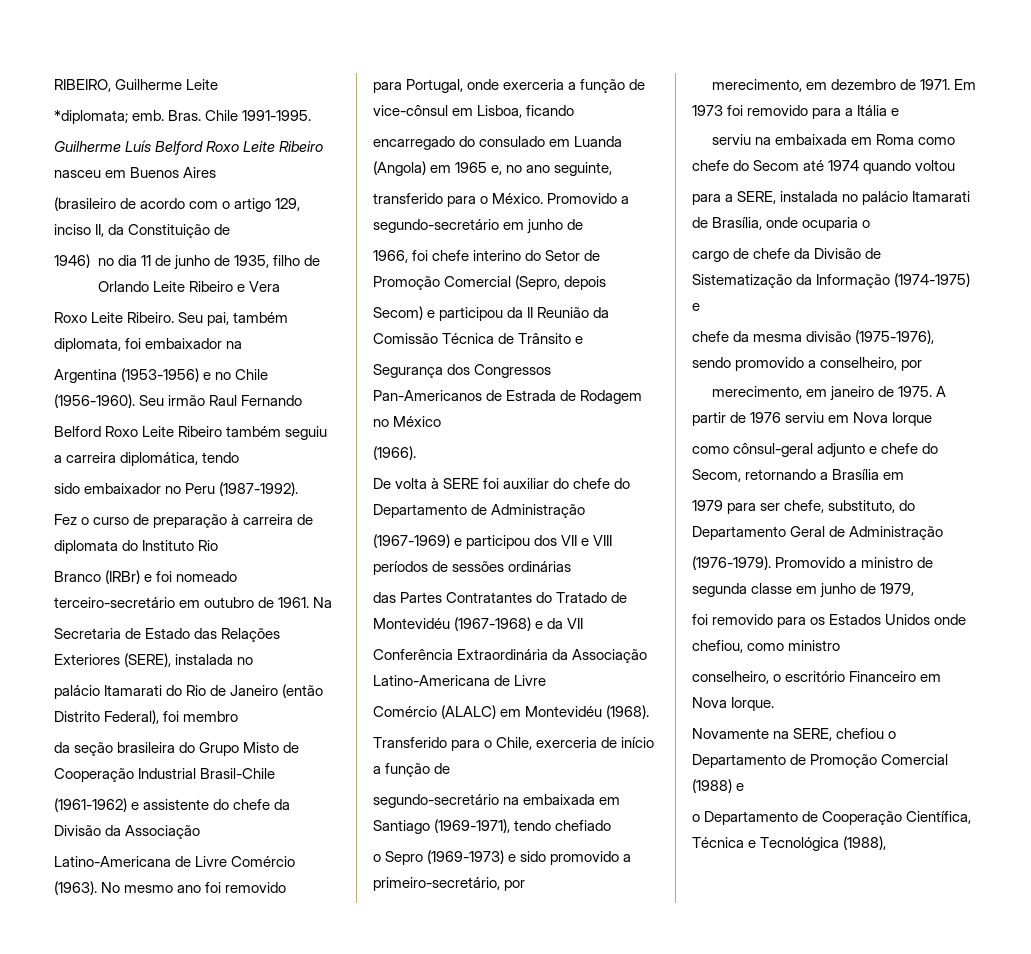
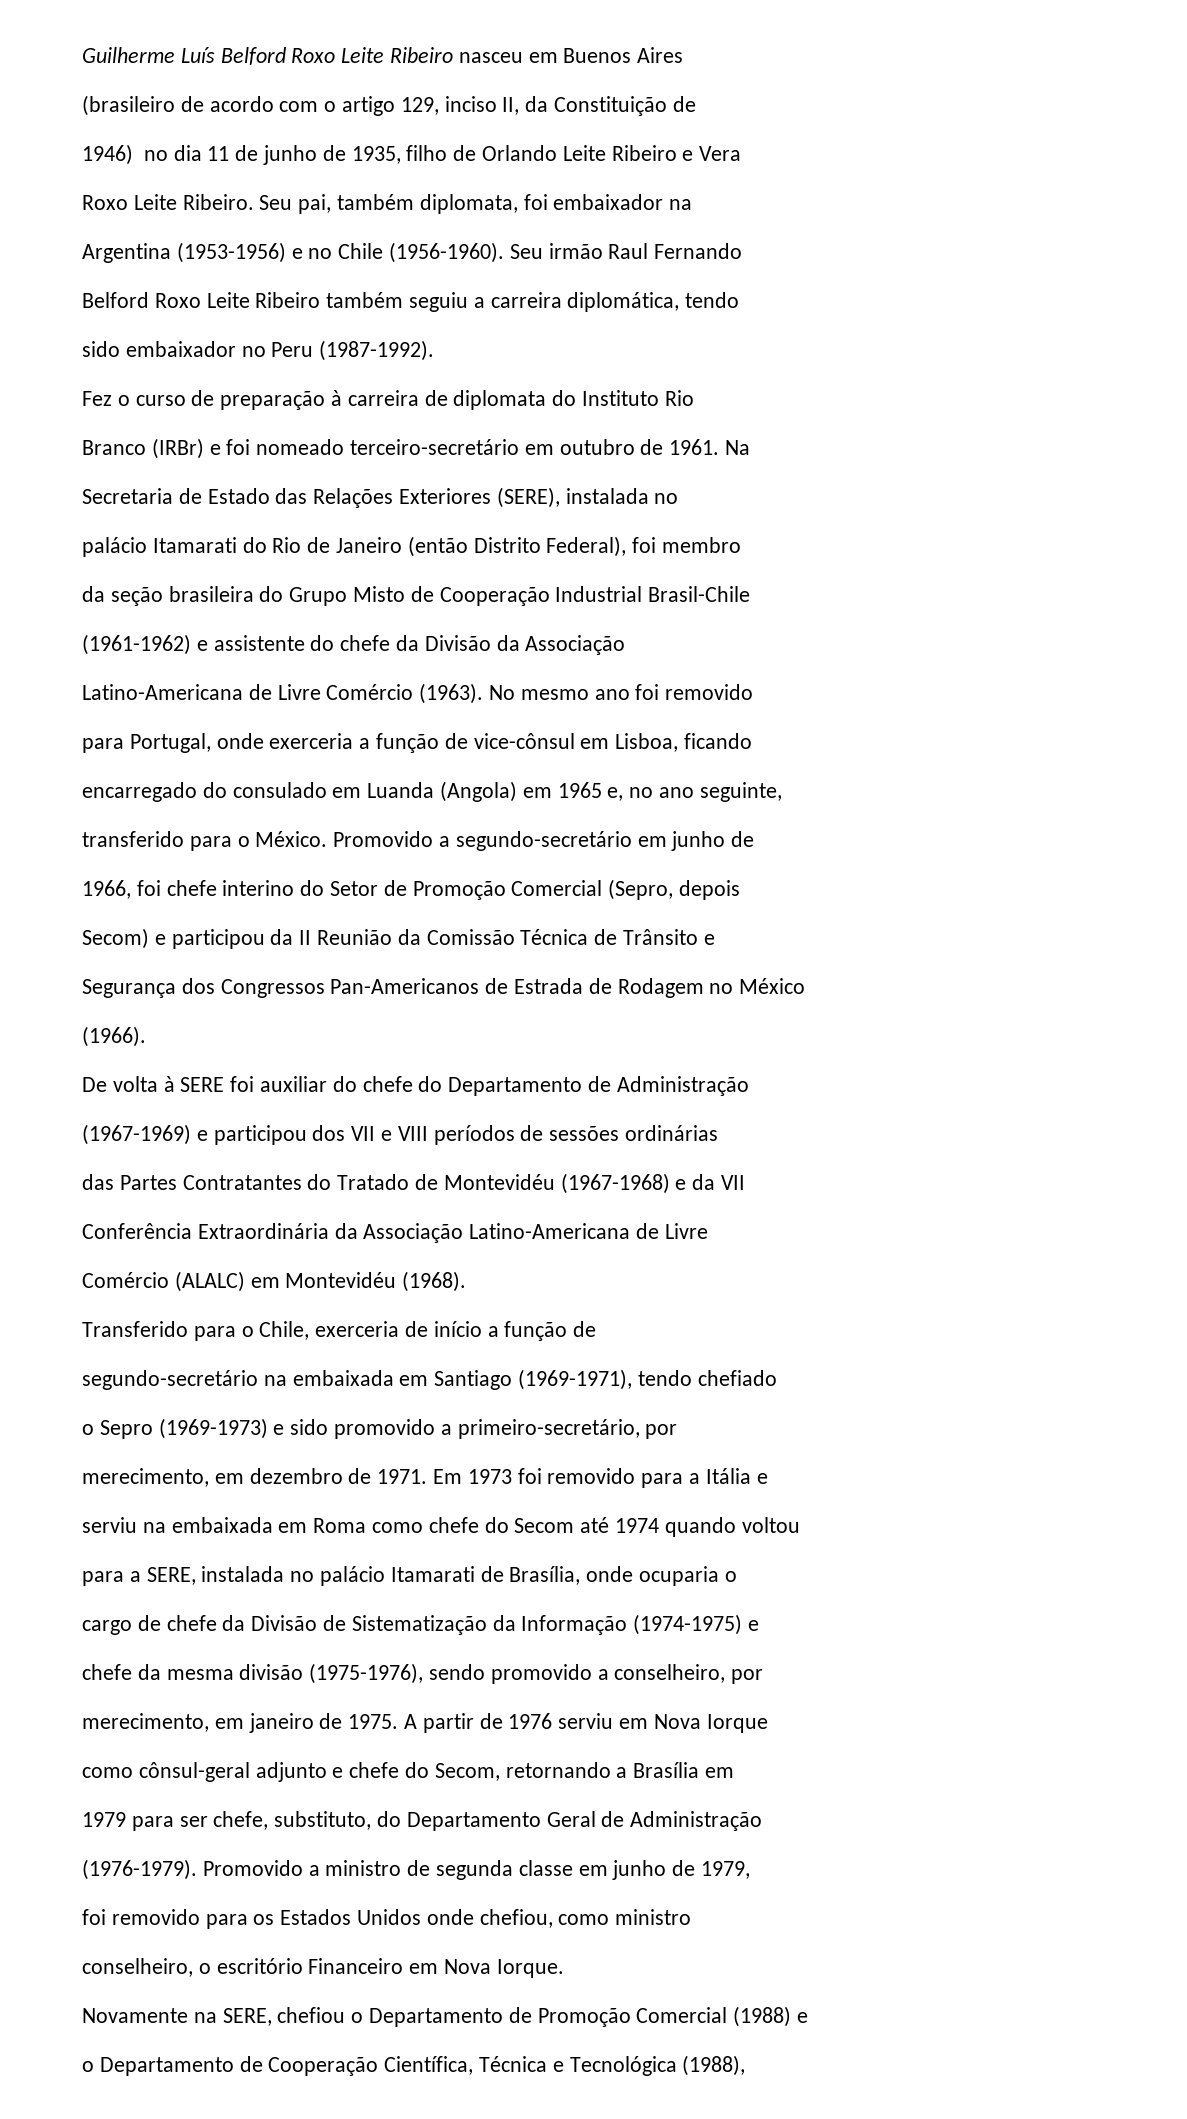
[54,79,219,92] [54,110,312,124] RIBEIRO, Guilherme Leite // *diplomata; emb. Bras. Chile 1991-1995. // -> (82, 55) none

